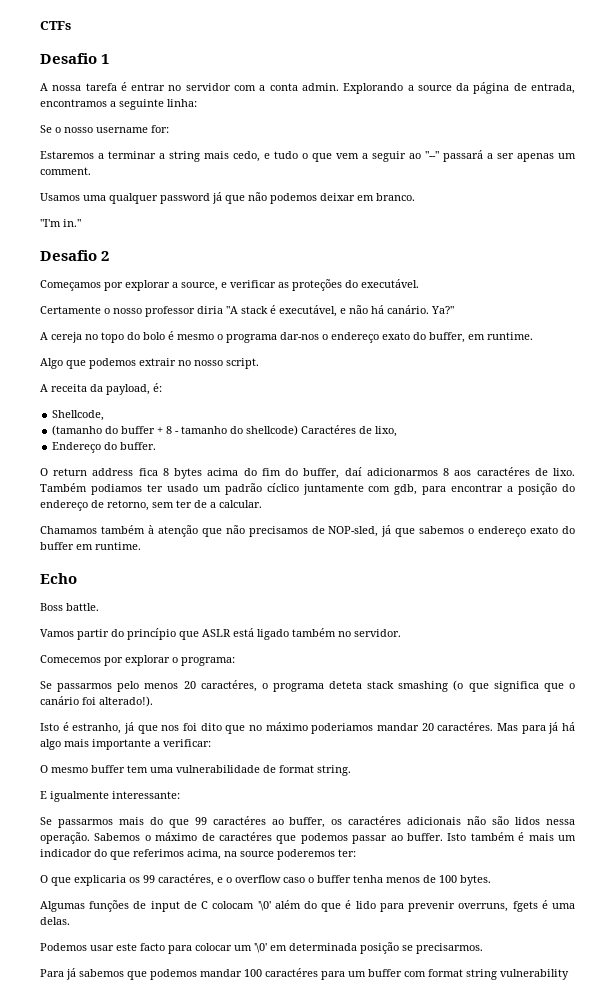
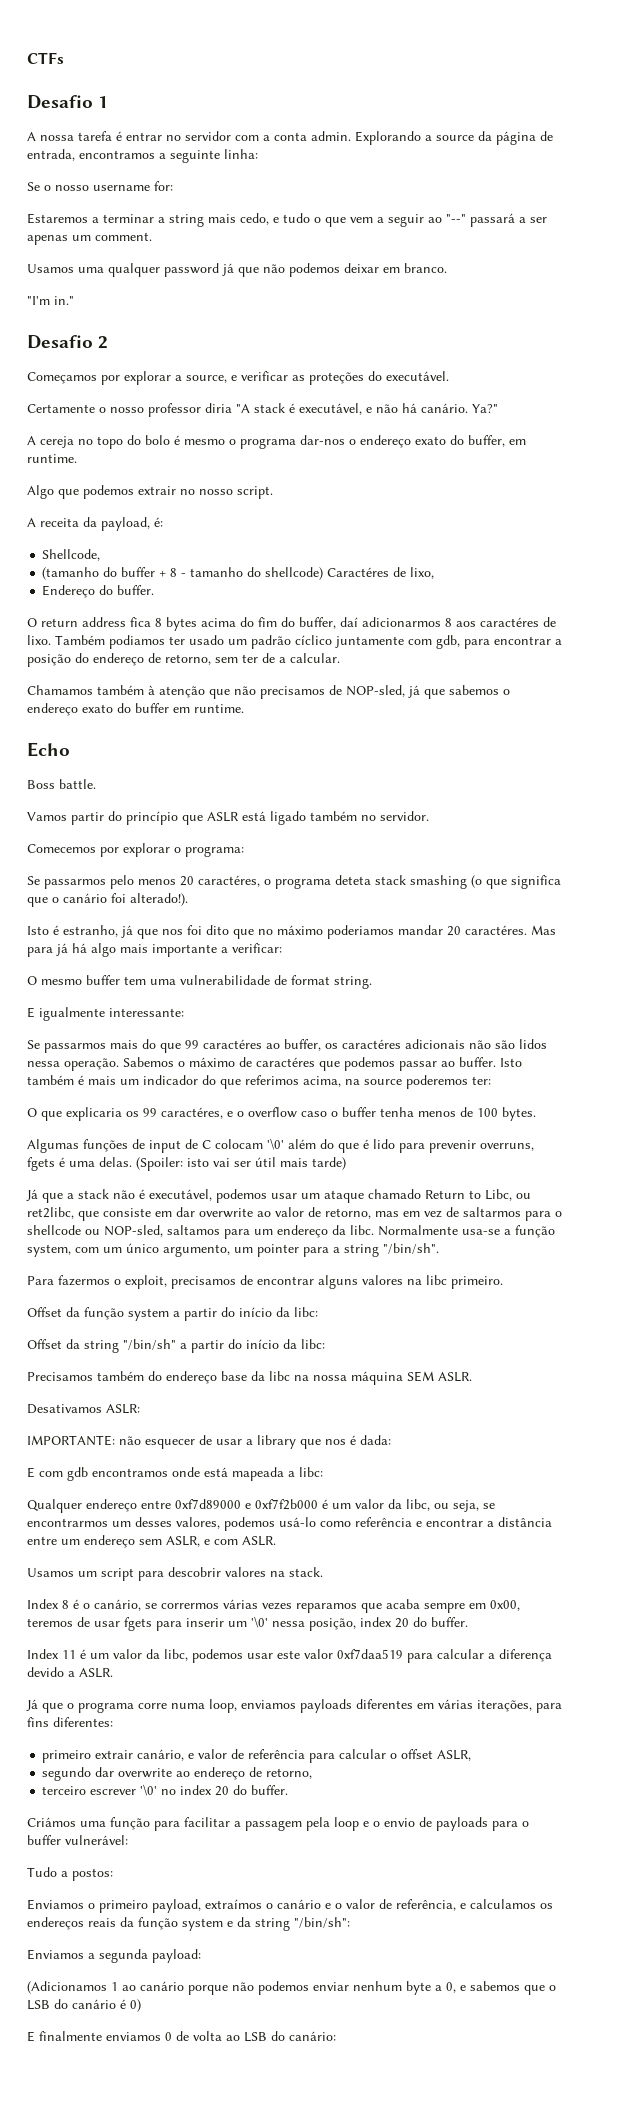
[40,942,483,954] [40,968,569,980] // Podemos usar este facto para colocar um '\0' em determinada posição se precisarmos. // Para já sabemos que podemos mandar 100 caractéres para um buffer com format string vulnerability -> [136,1157,346,1171] [26,1189,531,1203] [27,1207,562,1221] [27,1225,555,1239] [27,1243,439,1257] [27,1275,503,1289] [27,1307,318,1321] [27,1339,325,1353] [27,1371,472,1385] [27,1404,140,1414] [27,1435,391,1449] [27,1467,323,1481] [27,1499,495,1513] [27,1517,552,1531] [27,1535,276,1548] [27,1567,323,1581] [27,1599,520,1613] [27,1616,468,1631] [27,1649,552,1663] [27,1667,113,1678] [26,1699,562,1713] [27,1717,113,1727] [42,1749,472,1763] [42,1767,313,1781] [42,1784,289,1796] [27,1817,529,1831] [27,1835,128,1845] [27,1867,113,1881] [27,1899,553,1913] [27,1917,350,1931] [27,1949,201,1963] [27,1981,556,1995] [27,1999,141,2012] [27,2031,336,2042] (Spoiler: isto vai ser útil mais tarde) // Já que a stack não é executável, podemos usar um ataque chamado Return to Libc, ou ret2libc, que consiste em dar overwrite ao valor de retorno, mas em vez de saltarmos para o shellcode ou NOP-sled, saltamos para um endereço da libc. Normalmente usa-se a função system, com um único argumento, um pointer para a string "/bin/sh". // Para fazermos o exploit, precisamos de encontrar alguns valores na libc primeiro. // Offset da função system a partir do início da libc: // Offset da string "/bin/sh" a partir do início da libc: // Precisamos também do endereço base da libc na nossa máquina SEM ASLR. // Desativamos ASLR: // IMPORTANTE: não esquecer de usar a library que nos é dada: // E com gdb encontramos onde está mapeada a libc: // Qualquer endereço entre 0xf7d89000 e 0xf7f2b000 é um valor da libc, ou seja, se encontrarmos um desses valores, podemos usá-lo como referência e encontrar a distância entre um endereço sem ASLR, e com ASLR. // Usamos um script para descobrir valores na stack. // Index 8 é o canário, se corrermos várias vezes reparamos que acaba sempre em 0x00, teremos de usar fgets para inserir um '\0' nessa posição, index 20 do buffer. // Index 11 é um valor da libc, podemos usar este valor 0xf7daa519 para calcular a diferença devido a ASLR. // Já que o programa corre numa loop, enviamos payloads diferentes em várias iterações, para fins diferentes: // primeiro extrair canário, e valor de referência para calcular o offset ASLR, // segundo dar overwrite ao endereço de retorno, // terceiro escrever '\0' no index 20 do buffer. // Criámos uma função para facilitar a passagem pela loop e o envio de payloads para o buffer vulnerável: // Tudo a postos: // Enviamos o primeiro payload, extraímos o canário e o valor de referência, e calculamos os endereços reais da função system e da string "/bin/sh": // Enviamos a segunda payload: // (Adicionamos 1 ao canário porque não podemos enviar nenhum byte a 0, e sabemos que o LSB do canário é 0) // E finalmente enviamos 0 de volta ao LSB do canário:

